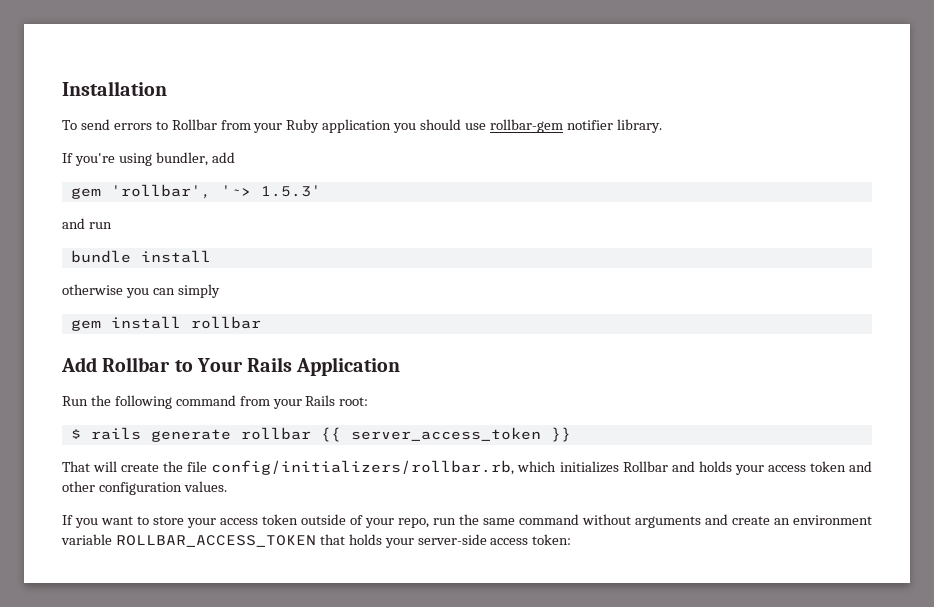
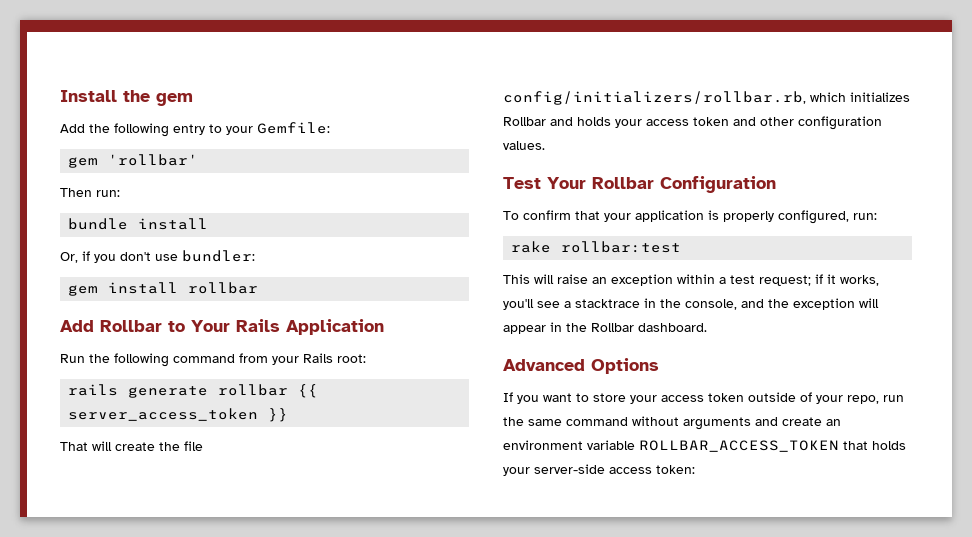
[62,81,167,96] [62,119,662,133] [62,152,235,166] [70,184,321,199] [62,218,112,229] [70,250,211,263] [62,284,220,298] Installation // To send errors to Rollbar from your Ruby application you should use rollbar-gem notifier library. // If you're using bundler, add // gem 'rollbar', '~> 1.5.3' // and run // bundle install // otherwise you can simply -> [60,90,193,106] [60,122,330,137] [68,154,199,168] [60,188,120,197] [68,218,209,230] [60,250,255,263] Install the gem // Add the following entry to your Gemfile: // gem 'rollbar' // Then run: // bundle install // Or, if you don't use bundler:
[70,429,81,439] $ -> (366, 358) none
(227, 486) none -> [503,176,776,193] [503,210,877,224] [511,241,682,253] [503,274,879,286] [503,298,879,310] [503,322,707,334] [503,358,659,374] // Test Your Rollbar Configuration // To confirm that your application is properly configured, run: // rake rollbar:test // This will raise an exception within a test request; if it works, you'll see a stacktrace in the console, and the exception will appear in the Rollbar dashboard. // Advanced Options

